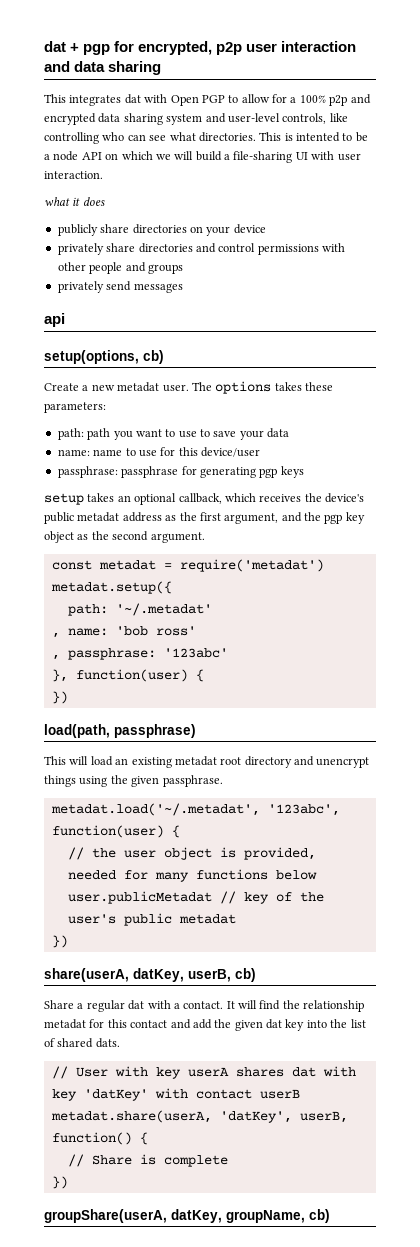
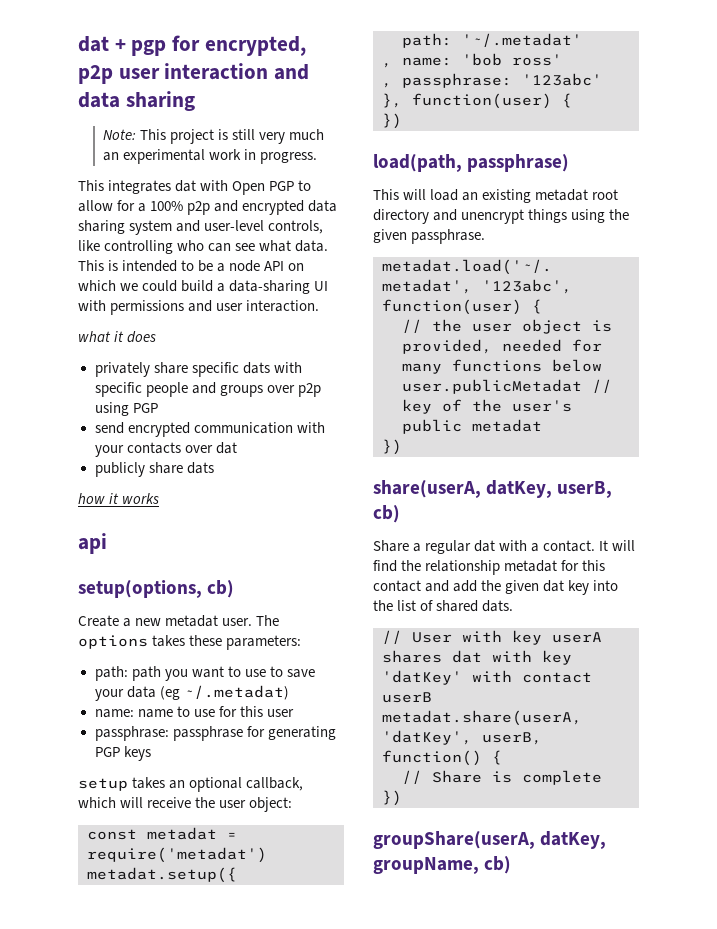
(162, 68) none -> [103,129,325,144] [103,149,318,164] // Note: This project is still very much an experimental work in progress.
[198,132,256,142] directories. -> [295,240,329,252] data.
[296,132,340,142] intented -> [122,260,178,272] intended
[174,151,194,160] will -> [142,280,178,292] could
[233,151,293,163] file-sharing -> [229,280,311,294] data-sharing
(335, 155) none -> [110,300,213,315] permissions and
[57,224,266,236] [57,243,345,255] [57,262,183,274] [57,281,183,293] publicly share directories on your device // privately share directories and control permissions with other people and groups // privately send messages -> [94,362,302,377] [94,382,321,397] [94,402,158,416] [94,422,325,437] [94,442,237,457] [94,462,214,477] [78,493,160,504] privately share specific dats with specific people and groups over p2p using PGP // send encrypted communication with your contacts over dat // publicly share dats // how it works
(290, 433) none -> [159,685,289,700] (eg ~/.metadat)
[201,447,260,457] device/user -> [266,709,294,717] user
[259,468,278,478] pgp -> [94,747,120,757] PGP
[259,493,364,503] [44,512,365,524] [44,531,205,543] receives the device's public metadat address as the first argument, and the pgp key object as the second argument. -> [120,797,293,812] will receive the user object:

